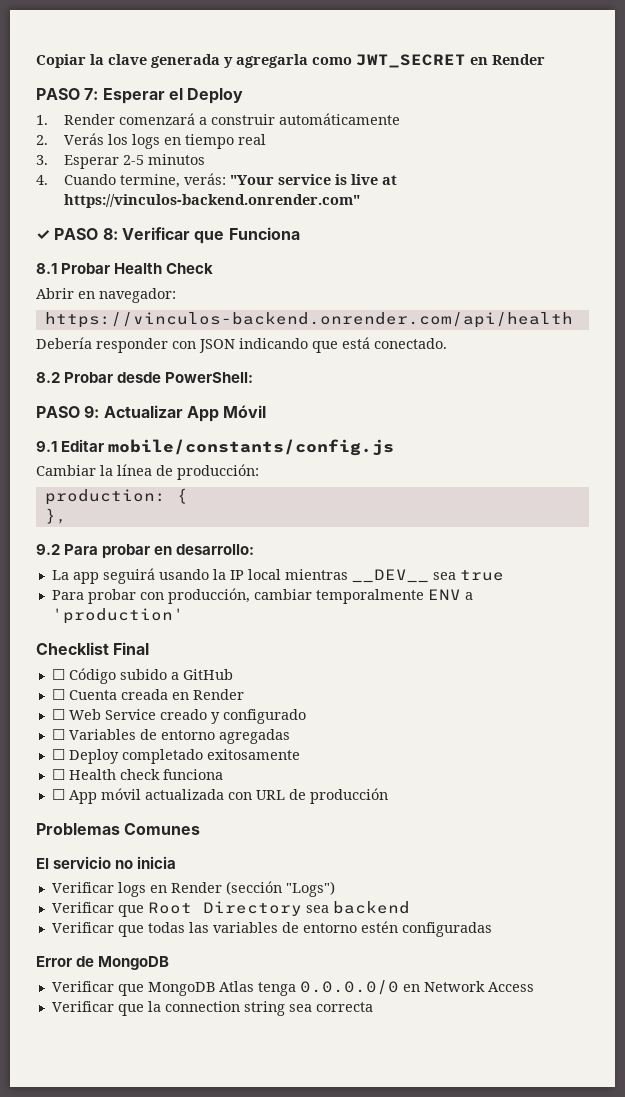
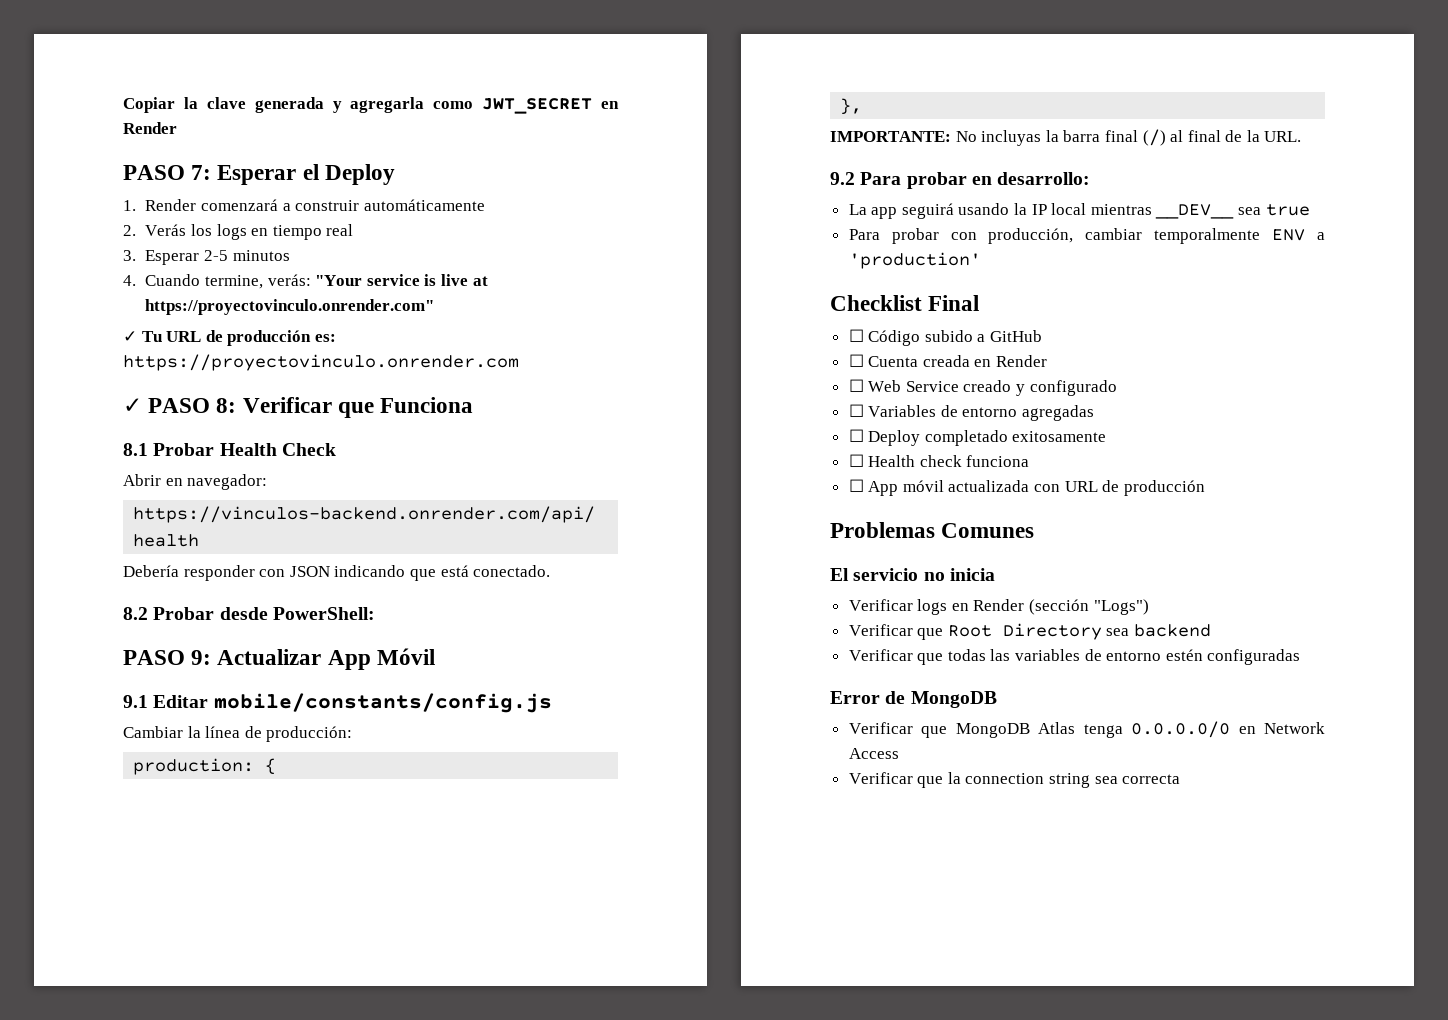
[63,194,360,208] https://vinculos-backend.onrender.com" -> [145,299,435,315] [123,330,336,346] [123,354,519,371] https://proyectovinculo.onrender.com" // ✓ Tu URL de producción es: https://proyectovinculo.onrender.com
(67, 516) none -> [830,129,1302,146] // IMPORTANTE: No incluyas la barra final (/) al final de la URL.

